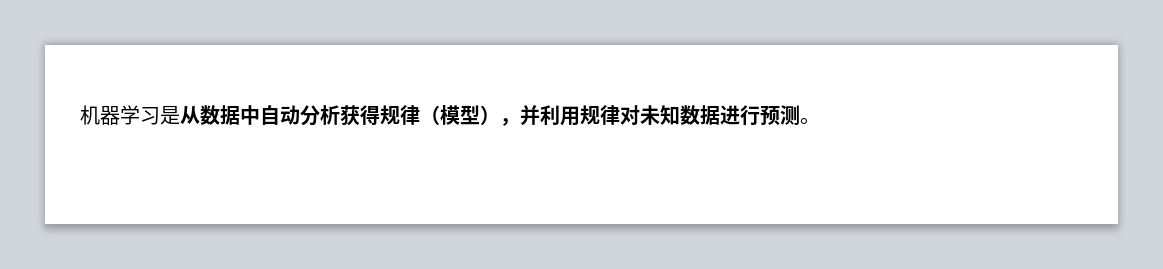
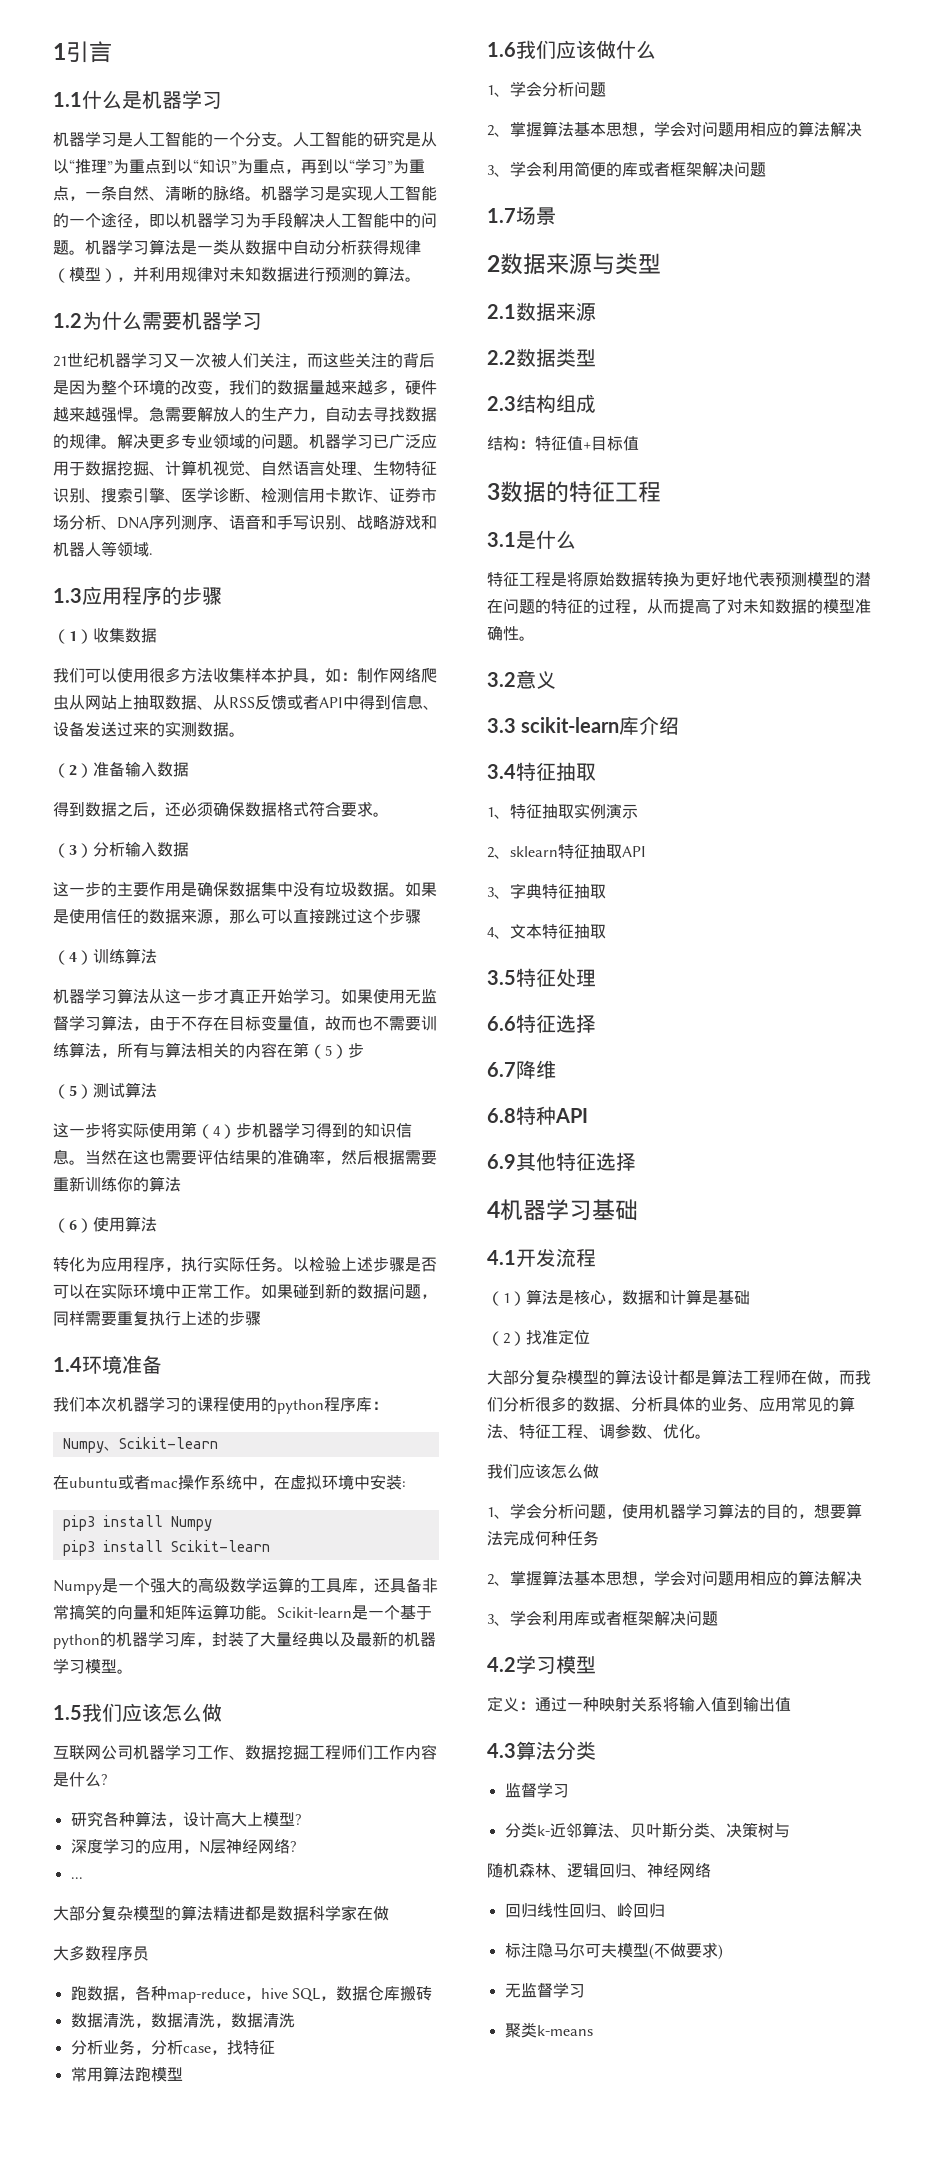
[80,105,180,125] 机器学习是 -> [53,41,112,63] [53,90,222,109] [53,131,437,147] [53,158,425,174] [53,185,437,201] [53,212,437,228] [53,239,229,255] 1引言 // 1.1什么是机器学习 // 机器学习是人工智能的一个分支。人工智能的研究是从以“推理”为重点到以“知识”为重点，再到以“学习”为重点，一条自然、清晰的脉络。机器学习是实现人工智能的一个途径，即以机器学习为手段解决人工智能中的问题。机器学习算法是一类
[800,117,820,125] 。 -> [357,266,421,282] [53,311,262,330] [53,352,435,368] [53,379,437,395] [53,407,437,422] [53,433,437,449] [53,460,437,476] [53,487,437,503] [53,514,437,530] [53,541,153,557] [53,586,222,606] [53,628,157,644] [53,667,437,683] [53,694,439,710] [53,721,245,737] [53,761,189,778] [53,801,389,817] [53,842,189,858] [53,882,437,897] [53,909,421,924] [53,948,157,965] [53,988,437,1004] [53,1015,437,1031] [53,1042,364,1059] [53,1082,157,1099] [53,1122,412,1139] [53,1149,437,1165] [53,1176,181,1192] [53,1216,157,1233] [53,1256,437,1272] [53,1283,437,1299] [53,1311,261,1326] [53,1355,162,1374] [53,1396,388,1414] [62,1437,218,1453] [53,1474,406,1490] [62,1515,212,1531] [62,1540,270,1556] [53,1577,438,1595] [53,1604,432,1620] [53,1631,436,1649] [53,1658,133,1674] [53,1703,222,1722] [53,1744,437,1760] [53,1772,107,1787] [70,1811,301,1827] [70,1838,296,1854] [70,1877,83,1879] [53,1905,389,1921] [53,1945,149,1961] [70,1985,432,2003] [70,2013,295,2028] [70,2039,275,2055] [70,2066,183,2082] [487,40,656,59] [487,81,606,97] [487,121,862,137] [487,161,766,177] [487,207,556,225] [487,253,661,275] [487,302,596,321] [487,348,596,367] [487,394,596,413] [487,436,639,451] [487,481,661,503] [487,530,576,549] [487,571,871,587] [487,598,871,614] [487,626,535,641] [487,670,556,689] [487,716,680,735] [487,762,596,781] [487,803,638,819] [487,844,646,859] [487,883,606,899] [487,924,606,939] [487,968,596,987] [487,1014,596,1033] [487,1060,556,1079] [487,1106,588,1125] [487,1152,636,1171] [487,1199,638,1221] [487,1248,596,1267] [487,1289,750,1306] [487,1329,590,1346] [487,1369,871,1385] [487,1396,855,1412] [487,1424,711,1439] [487,1464,599,1479] [487,1503,862,1519] [487,1530,599,1546] [487,1570,862,1586] [487,1610,718,1626] [487,1655,596,1674] [487,1696,791,1712] [487,1741,596,1760] [504,1782,569,1798] [504,1822,790,1838] [487,1862,711,1878] [504,1903,665,1918] [504,1942,723,1960] [504,1982,585,1998] [504,2022,593,2038] 的算法。 // 1.2为什么需要机器学习 // 21世纪机器学习又一次被人们关注，而这些关注的背后是因为整个环境的改变，我们的数据量越来越多，硬件越来越强悍。急需要解放人的生产力，自动去寻找数据的规律。解决更多专业领域的问题。机器学习已广泛应用于数据挖掘、计算机视觉、自然语言处理、生物特征识别、搜索引擎、医学诊断、检测信用卡欺诈、证券市场分析、DNA序列测序、语音和手写识别、战略游戏和机器人等领域. // 1.3应用程序的步骤 // （1）收集数据 // 我们可以使用很多方法收集样本护具，如：制作网络爬虫从网站上抽取数据、从RSS反馈或者API中得到信息、设备发送过来的实测数据。 // （2）准备输入数据 // 得到数据之后，还必须确保数据格式符合要求。 // （3）分析输入数据 // 这一步的主要作用是确保数据集中没有垃圾数据。如果是使用信任的数据来源，那么可以直接跳过这个步骤 // （4）训练算法 // 机器学习算法从这一步才真正开始学习。如果使用无监督学习算法，由于不存在目标变量值，故而也不需要训练算法，所有与算法相关的内容在第（5）步 // （5）测试算法 // 这一步将实际使用第（4）步机器学习得到的知识信息。当然在这也需要评估结果的准确率，然后根据需要重新训练你的算法 // （6）使用算法 // 转化为应用程序，执行实际任务。以检验上述步骤是否可以在实际环境中正常工作。如果碰到新的数据问题，同样需要重复执行上述的步骤 // 1.4环境准备 // 我们本次机器学习的课程使用的python程序库： // Numpy、Scikit-learn // 在ubuntu或者mac操作系统中，在虚拟环境中安装: // pip3 install Numpy // pip3 install Scikit-learn // Numpy是一个强大的高级数学运算的工具库，还具备非常搞笑的向量和矩阵运算功能。Scikit-learn是一个基于python的机器学习库，封装了大量经典以及最新的机器学习模型。 // 1.5我们应该怎么做 // 互联网公司机器学习工作、数据挖掘工程师们工作内容是什么? // 研究各种算法，设计高大上模型? // 深度学习的应用，N层神经网络? // ... // 大部分复杂模型的算法精进都是数据科学家在做 // 大多数程序员 // 跑数据，各种map-reduce，hive SQL，数据仓库搬砖 // 数据清洗，数据清洗，数据清洗 // 分析业务，分析case，找特征 // 常用算法跑模型 // 1.6我们应该做什么 // 1、学会分析问题 // 2、掌握算法基本思想，学会对问题用相应的算法解决 // 3、学会利用简便的库或者框架解决问题 // 1.7场景 // 2数据来源与类型 // 2.1数据来源 // 2.2数据类型 // 2.3结构组成 // 结构：特征值+目标值 // 3数据的特征工程 // 3.1是什么 // 特征工程是将原始数据转换为更好地代表预测模型的潜在问题的特征的过程，从而提高了对未知数据的模型准确性。 // 3.2意义 // 3.3 scikit-learn库介绍 // 3.4特征抽取 // 1、特征抽取实例演示 // 2、sklearn特征抽取API // 3、字典特征抽取 // 4、文本特征抽取 // 3.5特征处理 // 6.6特征选择 // 6.7降维 // 6.8特种API // 6.9其他特征选择 // 4机器学习基础 // 4.1开发流程 // （1）算法是核心，数据和计算是基础 // （2）找准定位 // 大部分复杂模型的算法设计都是算法工程师在做，而我们分析很多的数据、分析具体的业务、应用常见的算法、特征工程、调参数、优化。 // 我们应该怎么做 // 1、学会分析问题，使用机器学习算法的目的，想要算法完成何种任务 // 2、掌握算法基本思想，学会对问题用相应的算法解决 // 3、学会利用库或者框架解决问题 // 4.2学习模型 // 定义：通过一种映射关系将输入值到输出值 // 4.3算法分类 // 监督学习 // 分类k-近邻算法、贝叶斯分类、决策树与 // 随机森林、逻辑回归、神经网络 // 回归线性回归、岭回归 // 标注隐马尔可夫模型(不做要求) // 无监督学习 // 聚类k-means

